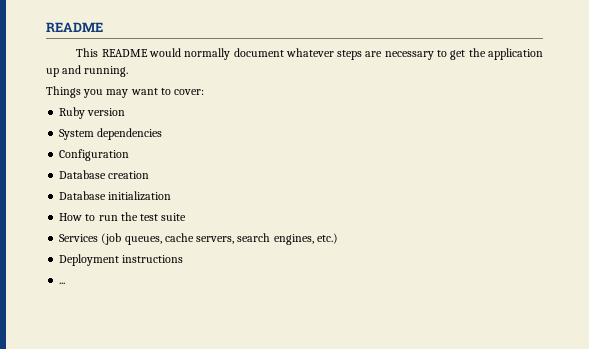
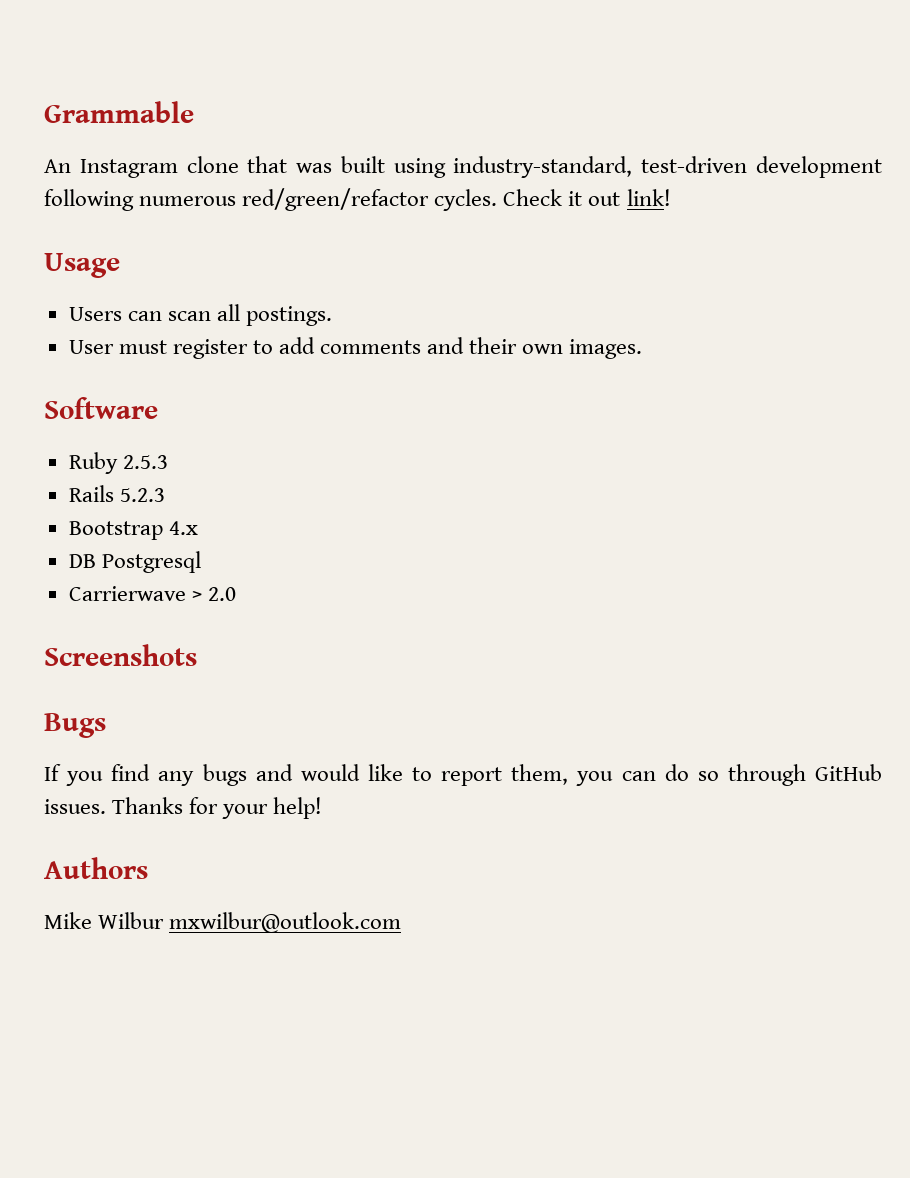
[46,22,103,32] [76,48,544,60] [46,65,129,77] [46,86,205,98] [59,107,126,119] [59,128,163,140] [59,149,130,161] [59,170,150,179] [59,191,172,201] [59,212,187,221] [59,233,338,245] [59,254,184,266] [59,282,66,284] README // This README would normally document whatever steps are necessary to get the application up and running. // Things you may want to cover: // Ruby version // System dependencies // Configuration // Database creation // Database initialization // How to run the test suite // Services (job queues, cache servers, search engines, etc.) // Deployment instructions // ... -> [44,101,194,123] [44,156,882,178] [44,188,671,211] [44,253,120,278] [68,304,333,326] [68,337,643,359] [44,397,158,419] [68,452,168,474] [68,485,165,502] [68,521,198,540] [68,551,201,573] [68,586,236,601] [44,644,197,666] [44,713,106,738] [44,764,882,786] [44,797,323,819] [44,857,148,879] [44,912,402,933] Grammable // An Instagram clone that was built using industry-standard, test-driven development following numerous red/green/refactor cycles. Check it out link! // Usage // Users can scan all postings. // User must register to add comments and their own images. // Software // Ruby 2.5.3 // Rails 5.2.3 // Bootstrap 4.x // DB Postgresql // Carrierwave > 2.0 // Screenshots // Bugs // If you find any bugs and would like to report them, you can do so through GitHub issues. Thanks for your help! // Authors // Mike Wilbur mxwilbur@outlook.com

